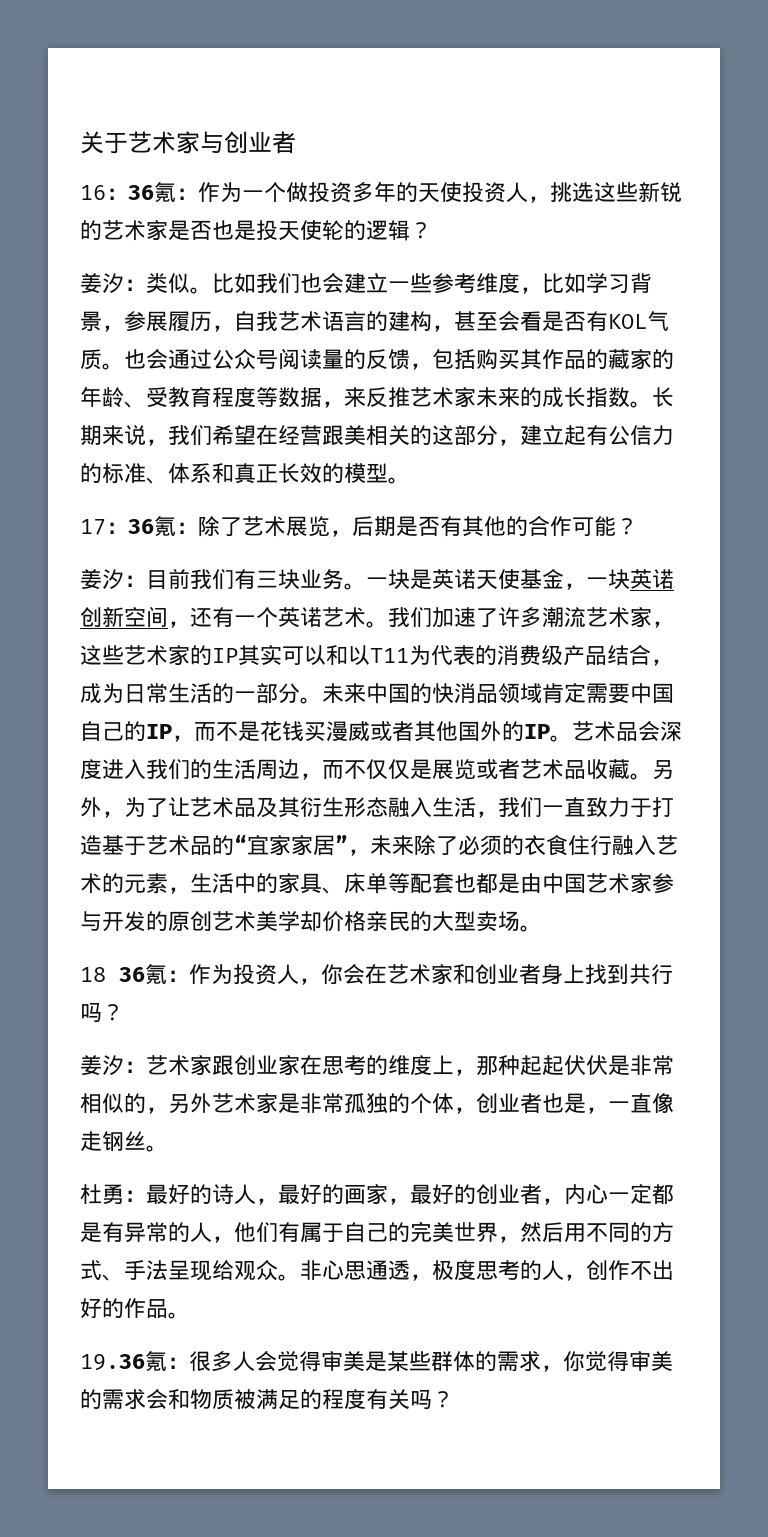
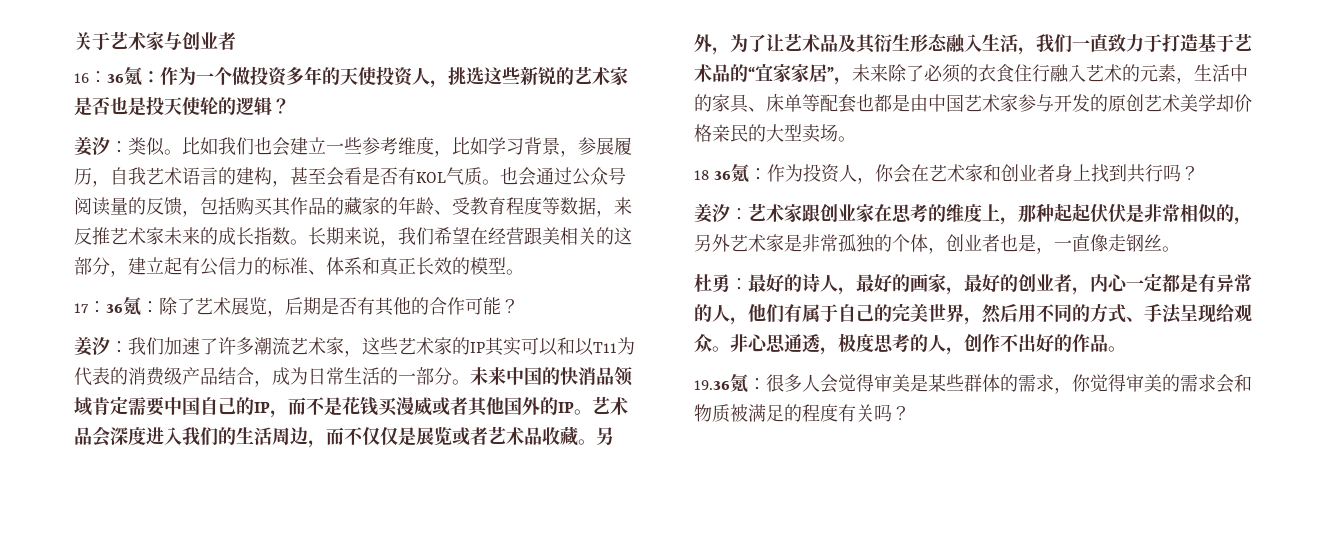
[146,568,674,590] [80,606,388,628] 目前我们有三块业务。一块是英诺天使基金，一块英诺创新空间，还有一个英诺艺术。 -> (128, 347) none

